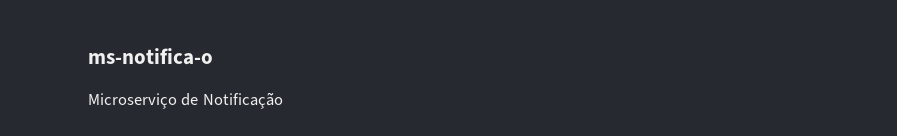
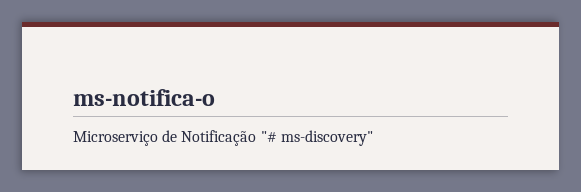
(283, 100) none -> [260,130,373,146] "# ms-discovery"

